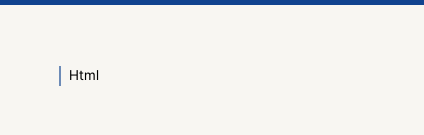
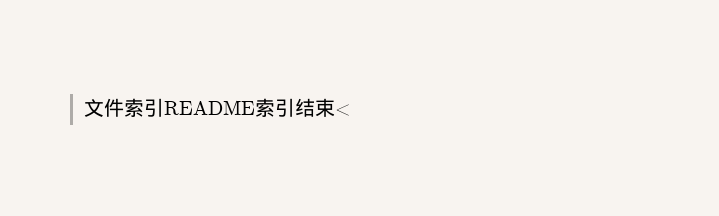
[68,70,99,81] Html -> [84,98,352,117] 文件索引README索引结束<

